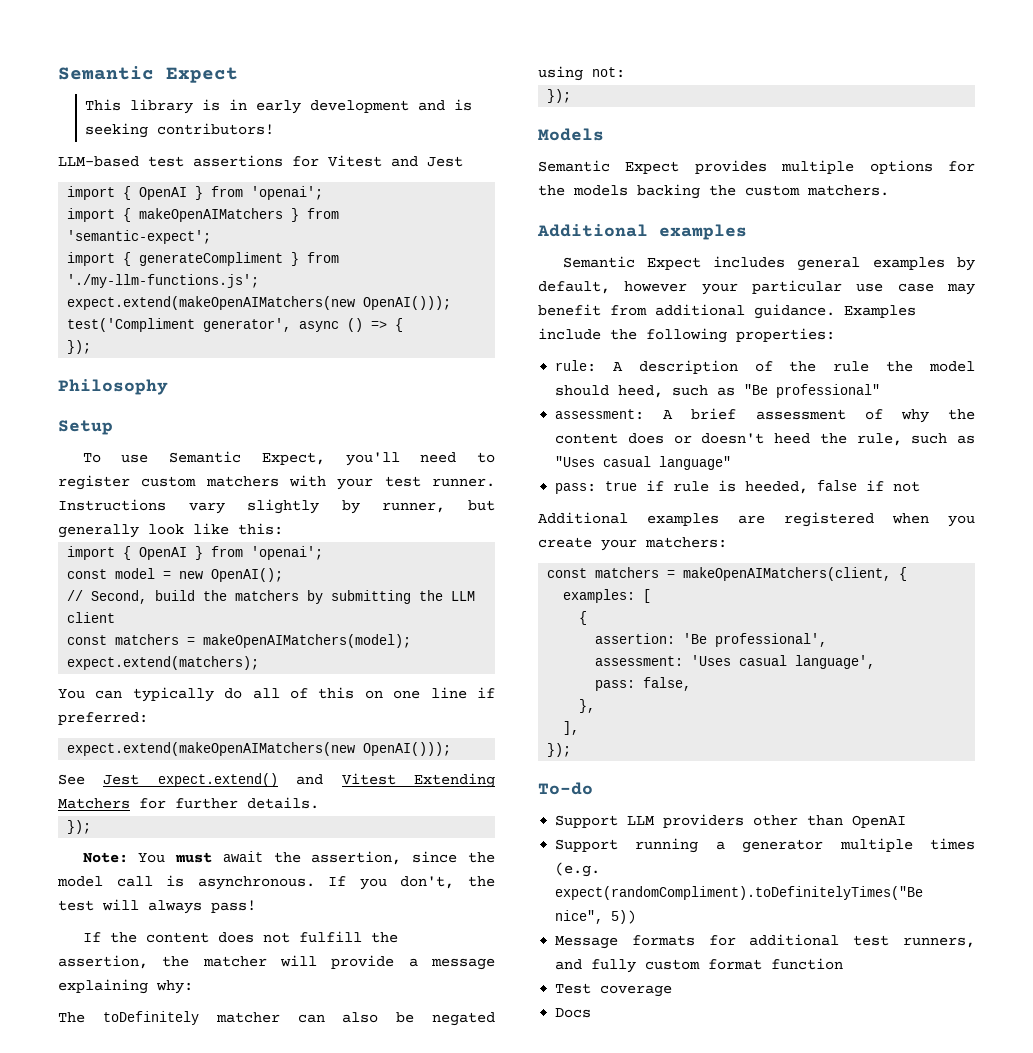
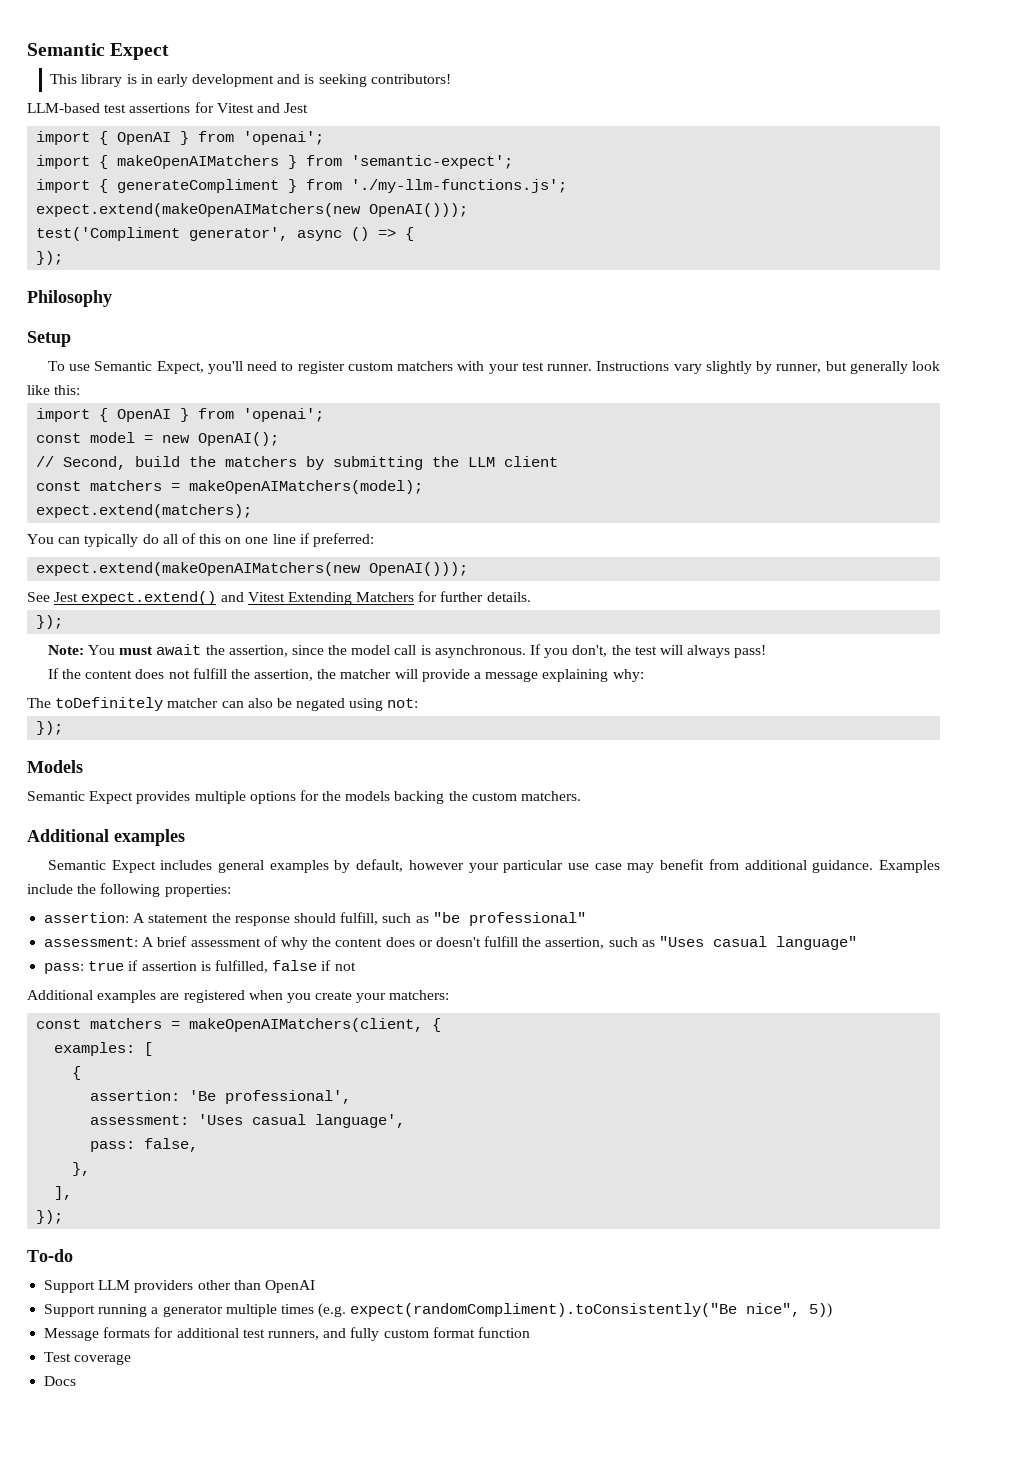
[555,360,975,374] [555,384,769,398] rule: A description of the rule the model should heed, such as "Be -> [44,912,460,926] assertion: A statement the response should fulfill, such as "be
[774,433,902,446] heed the rule, -> [484,936,605,949] fulfill the assertion,
[673,480,809,494] rule is heeded, -> [141,960,268,973] assertion is fulfilled,
[555,886,924,900] expect(randomCompliment).toDefinitelyTimes("Be -> [350,1303,738,1317] expect(randomCompliment).toConsistently("Be

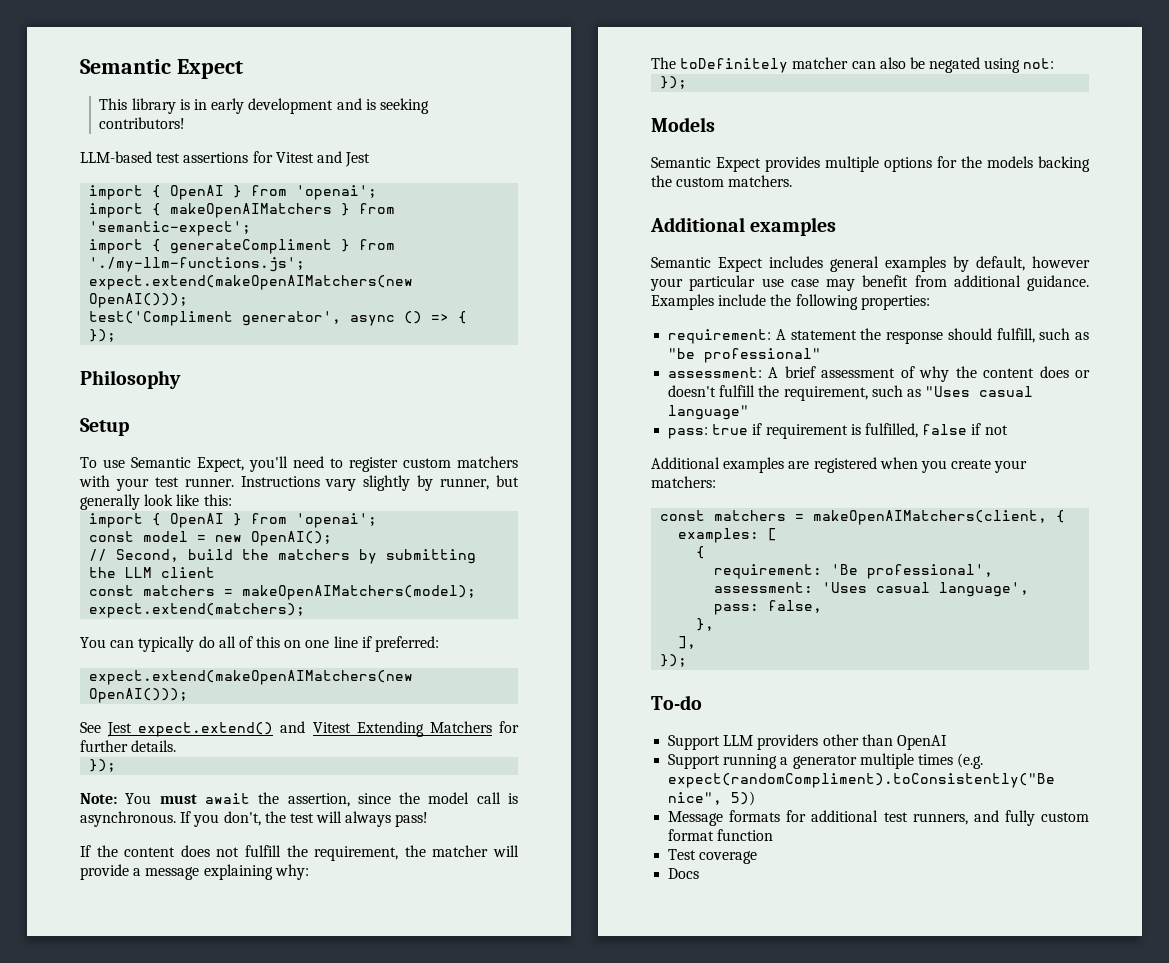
[254,669,314,681] assertion, -> [314,846,399,861] requirement,
[44,912,130,923] assertion: -> [668,329,772,344] requirement:
[545,937,605,949] assertion, -> [783,386,868,401] requirement,
[141,961,197,971] assertion -> [765,424,848,439] requirement
[90,1090,181,1101] assertion: -> [714,564,823,579] requirement:

